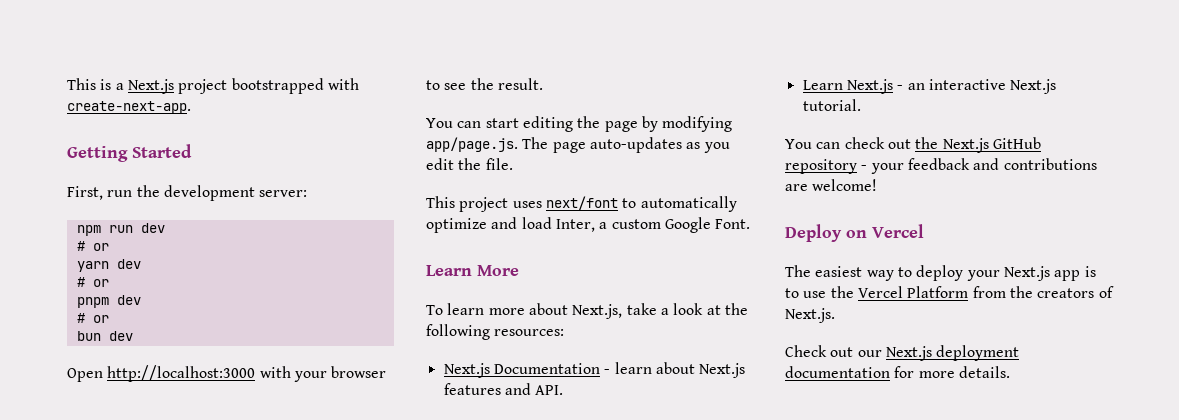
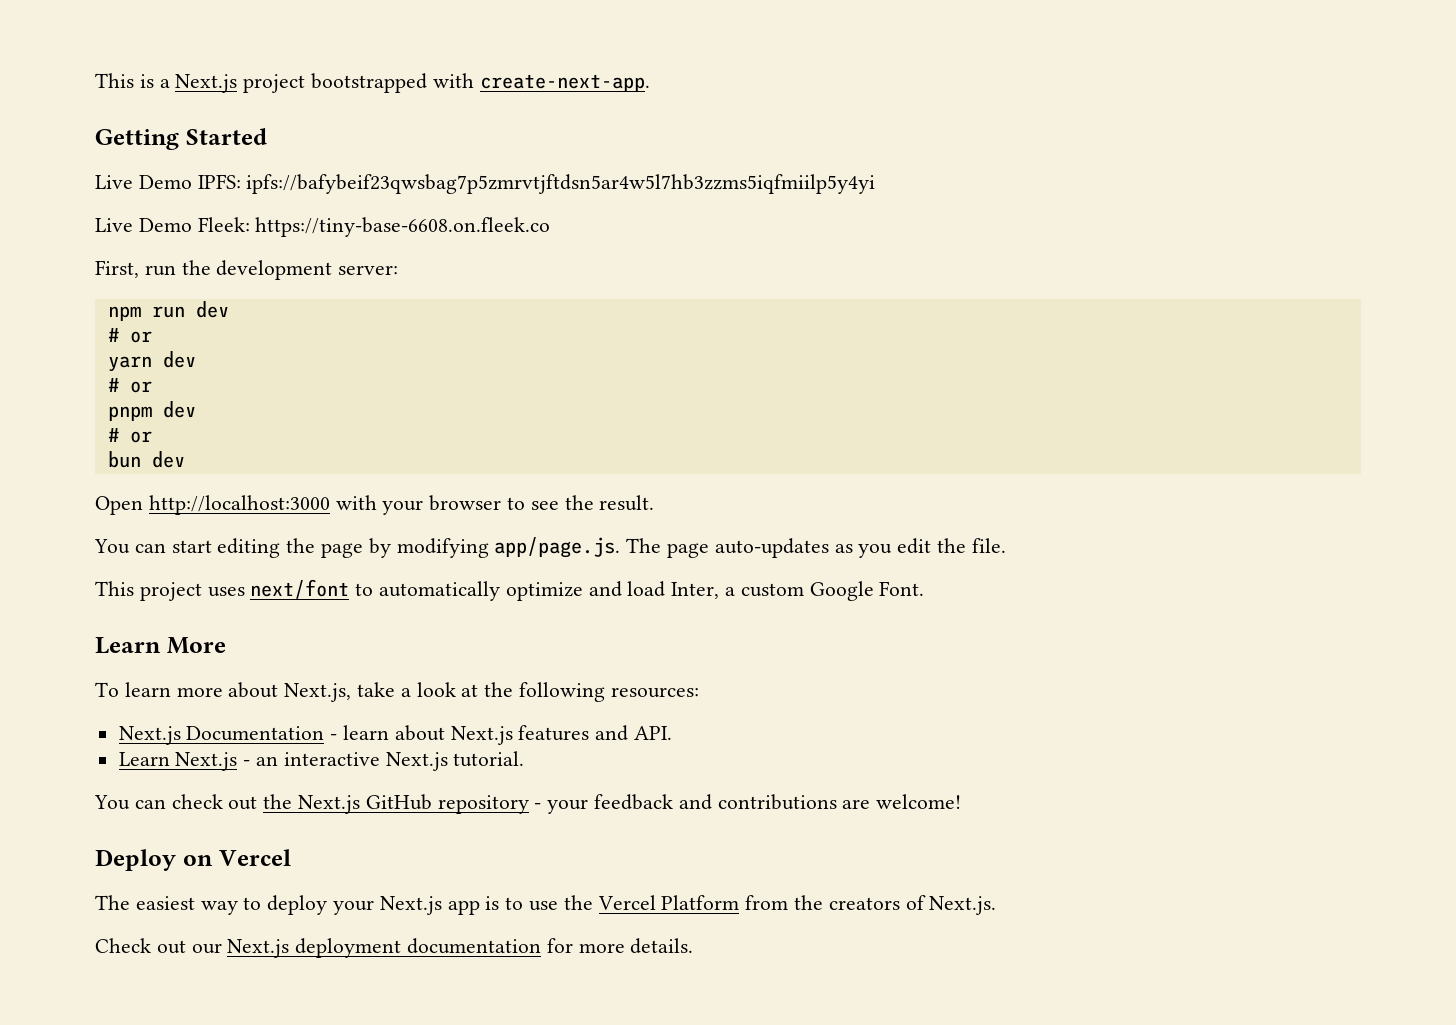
(192, 151) none -> [95,174,876,194] [95,217,551,237] // Live Demo IPFS: ipfs://bafybeif23qwsbag7p5zmrvtjftdsn5ar4w5l7hb3zzms5iqfmiilp5y4yi // Live Demo Fleek: https://tiny-base-6608.on.fleek.co

